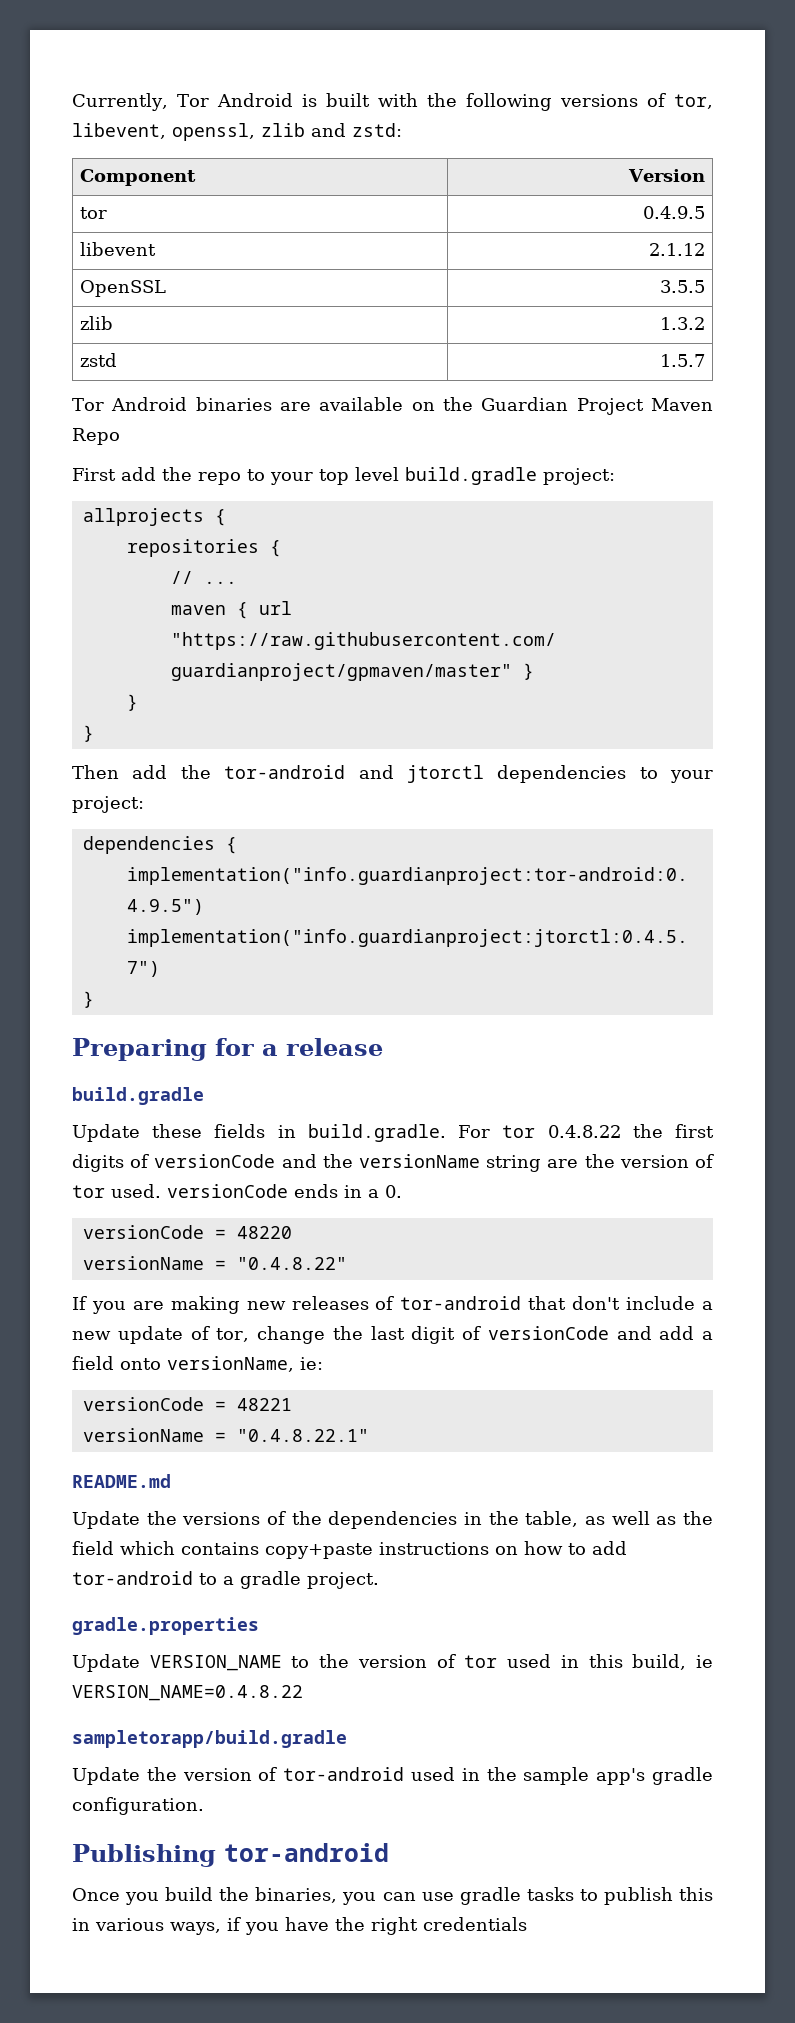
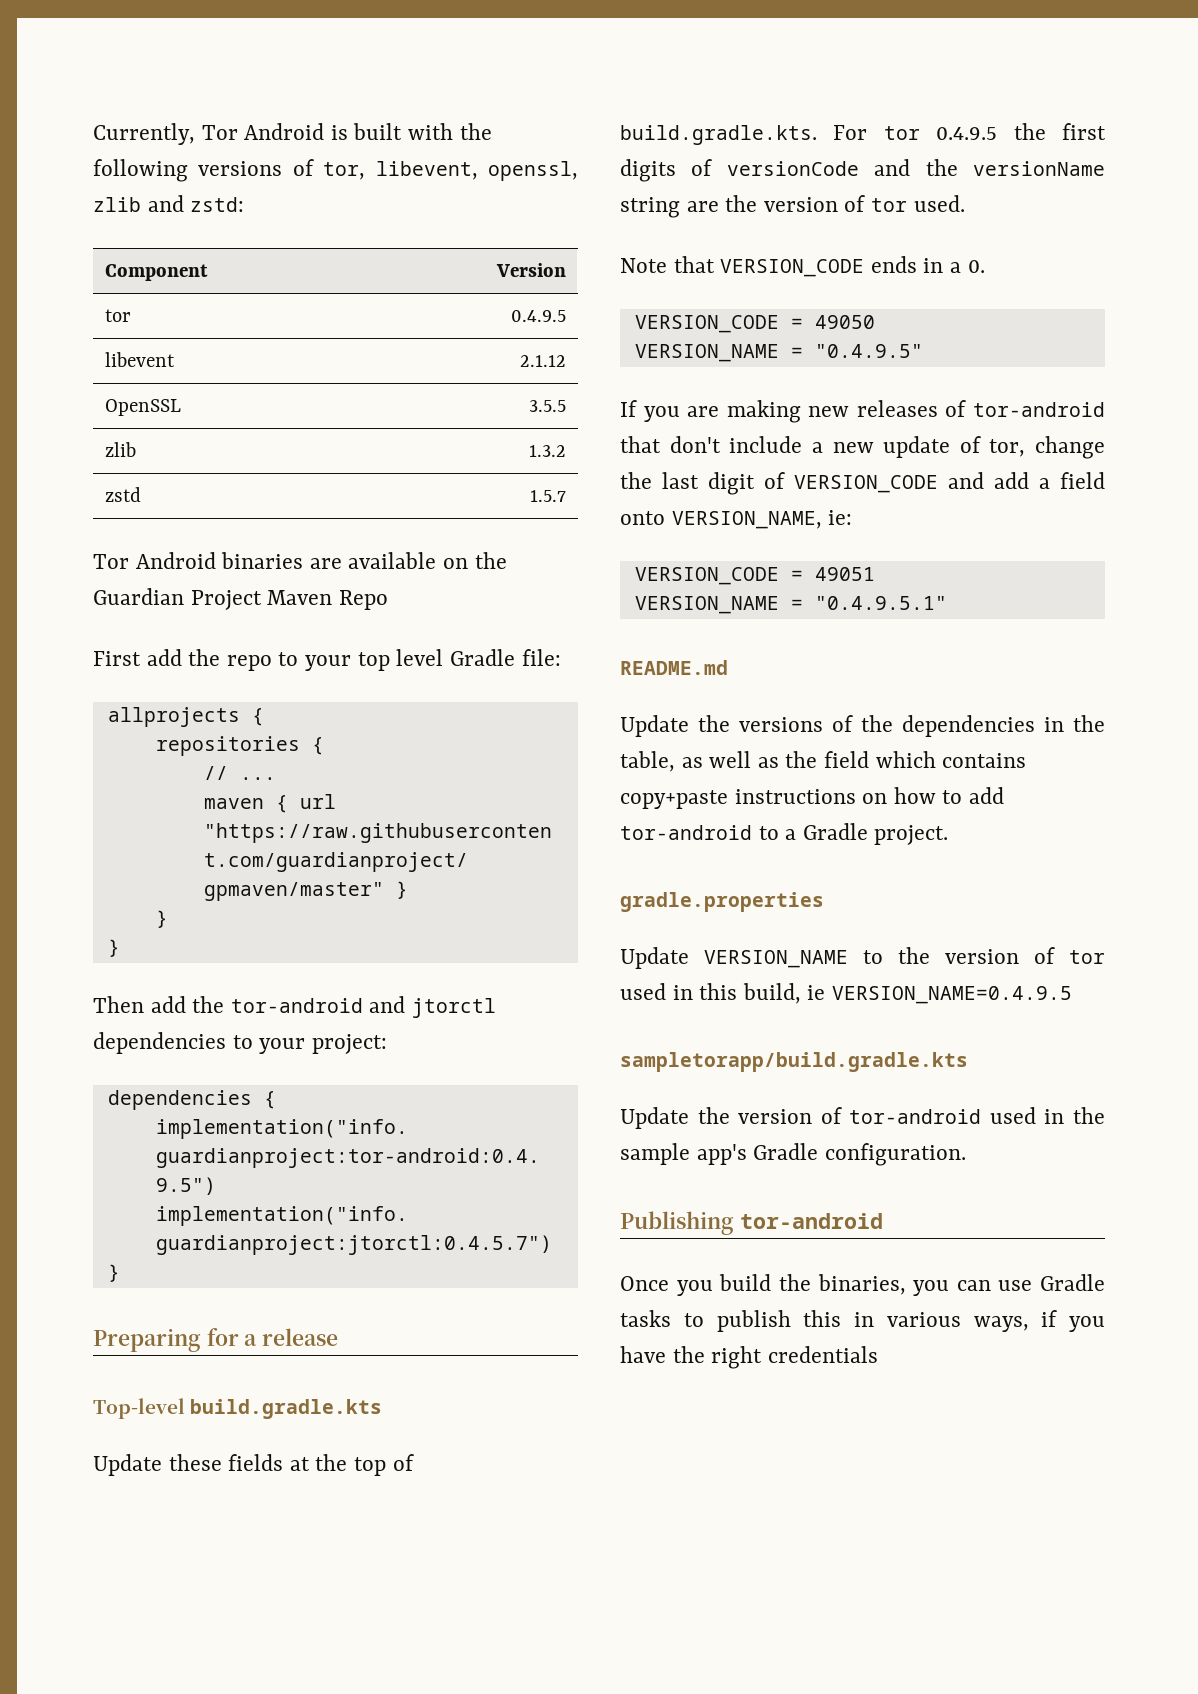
[405,467,615,485] build.gradle project: -> [449,649,561,666] Gradle file:
[72,1087,204,1105] build.gradle -> [93,1398,383,1419] Top-level build.gradle.kts
[277,1124,446,1142] in build.gradle. -> [289,1454,414,1476] [620,125,817,145] at the top of build.gradle.kts.
[547,1125,621,1138] 0.4.8.22 -> [936,127,998,140] 0.4.9.5
[167,1184,288,1198] versionCode -> [620,256,865,277] // Note that VERSION_CODE
[82,1225,292,1239] [82,1256,347,1270] versionCode = 48220 // versionName = "0.4.8.22" -> [634,315,875,333] [634,344,923,362] VERSION_CODE = 49050 // VERSION_NAME = "0.4.9.5"
[487,1326,609,1340] versionCode -> [794,475,938,493] VERSION_CODE
[167,1356,294,1372] versionName, -> [671,511,822,529] VERSION_NAME,
[82,1397,292,1411] [82,1428,369,1442] versionCode = 48221 // versionName = "0.4.8.22.1" -> [634,567,875,585] [634,596,947,614] VERSION_CODE = 49051 // VERSION_NAME = "0.4.9.5.1"
[240,1571,301,1589] gradle -> [802,823,868,840] Gradle
[72,1685,303,1701] [72,1730,347,1748] VERSION_NAME=0.4.8.22 // sampletorapp/build.gradle -> [832,986,1073,1004] [620,1052,968,1072] VERSION_NAME=0.4.9.5 // sampletorapp/build.gradle.kts
[652,1767,713,1785] gradle -> [753,1143,819,1160] Gradle
[459,1887,521,1905] gradle -> [1040,1274,1105,1291] Gradle

